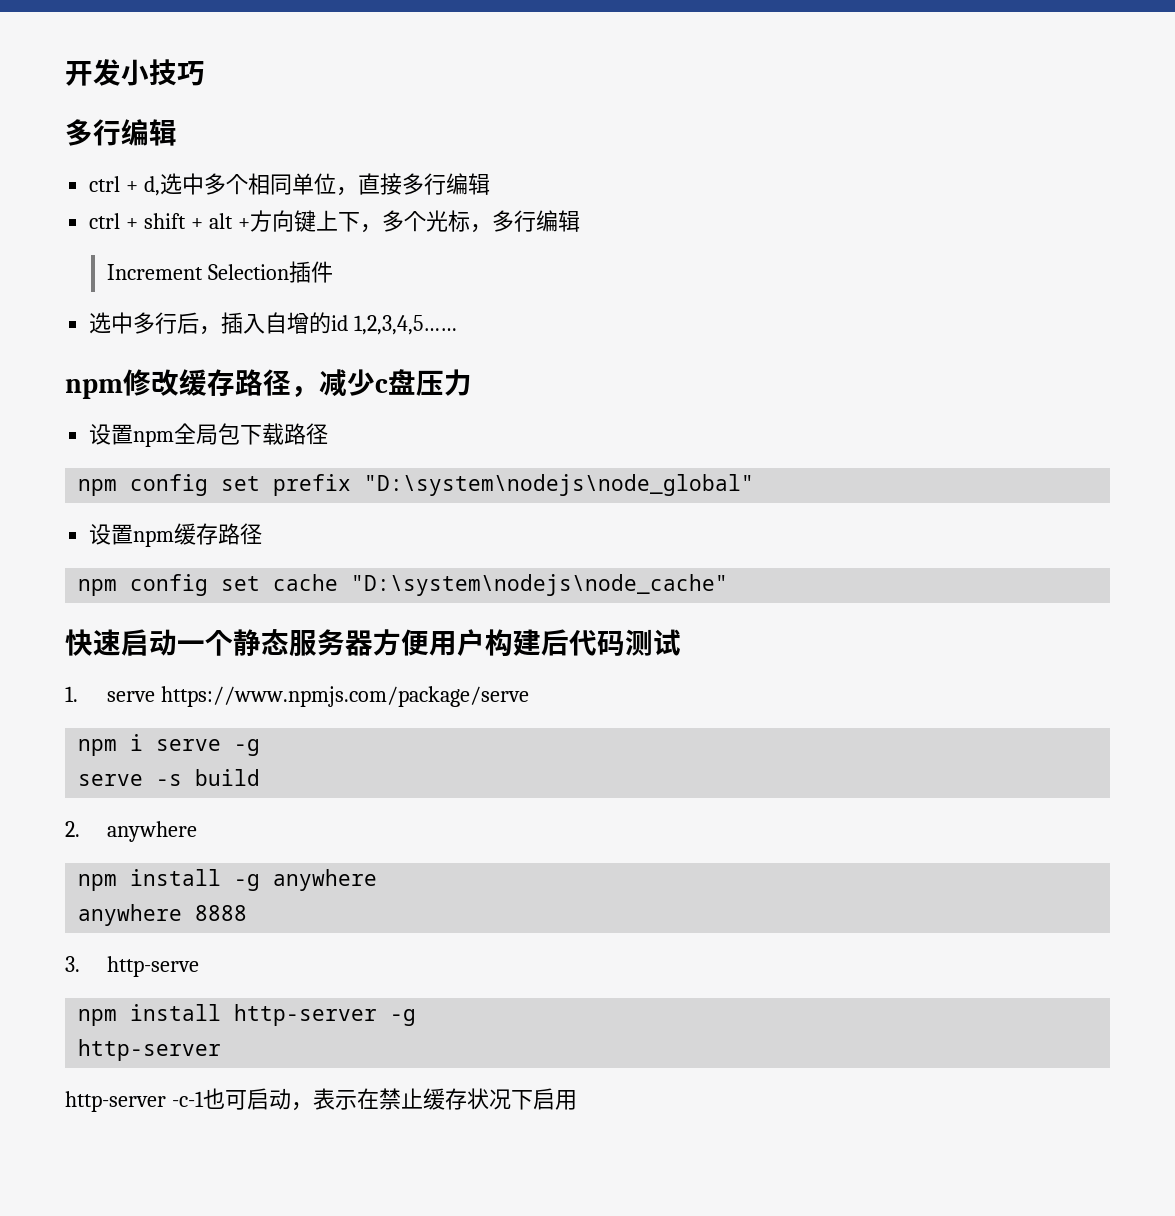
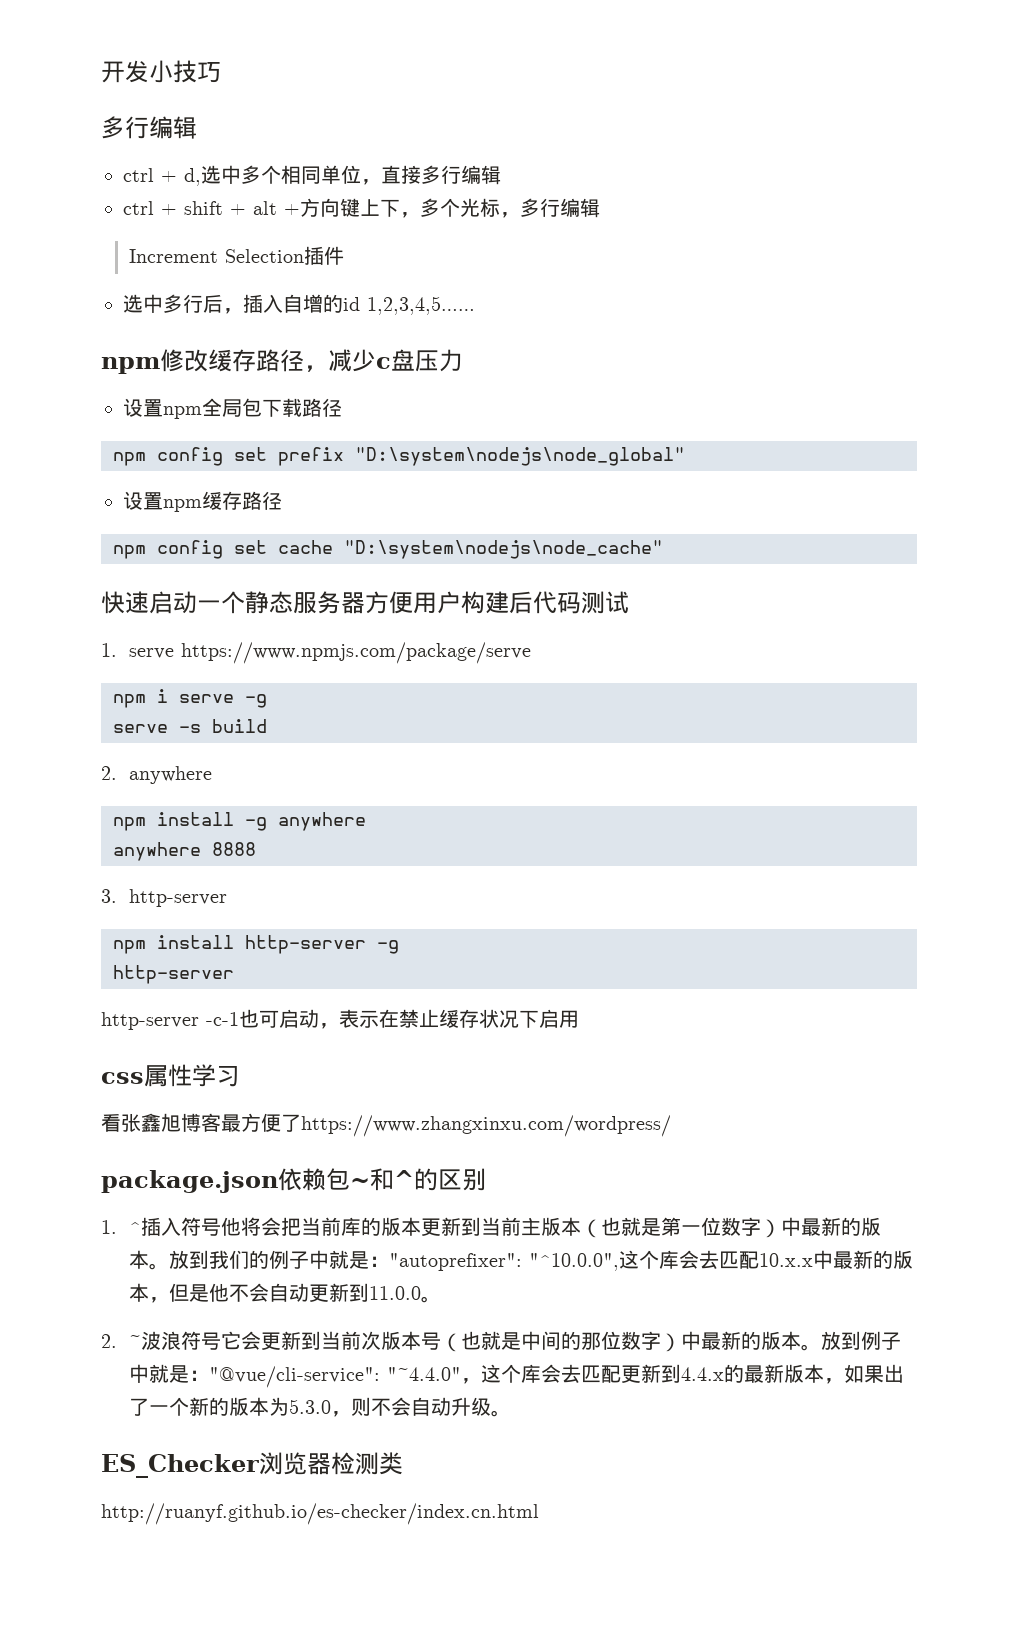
[106,956,199,977] http-serve -> [128,889,227,907] http-server
(577, 1100) none -> [101,1064,240,1087] [101,1113,671,1137] [101,1168,486,1193] [101,1217,881,1238] [128,1250,913,1271] [128,1283,441,1303] [101,1331,901,1352] [128,1364,904,1388] [128,1397,511,1417] [101,1452,403,1478] [101,1503,539,1525] // css属性学习 // 看张鑫旭博客最方便了https://www.zhangxinxu.com/wordpress/ // package.json依赖包~和^的区别 // 1. ^插入符号他将会把当前库的版本更新到当前主版本（也就是第一位数字）中最新的版本。放到我们的例子中就是："autoprefixer": "^10.0.0",这个库会去匹配10.x.x中最新的版本，但是他不会自动更新到11.0.0。 // 2. ~波浪符号它会更新到当前次版本号（也就是中间的那位数字）中最新的版本。放到例子中就是："@vue/cli-service": "~4.4.0"，这个库会去匹配更新到4.4.x的最新版本，如果出了一个新的版本为5.3.0，则不会自动升级。 // ES_Checker浏览器检测类 // http://ruanyf.github.io/es-checker/index.cn.html

